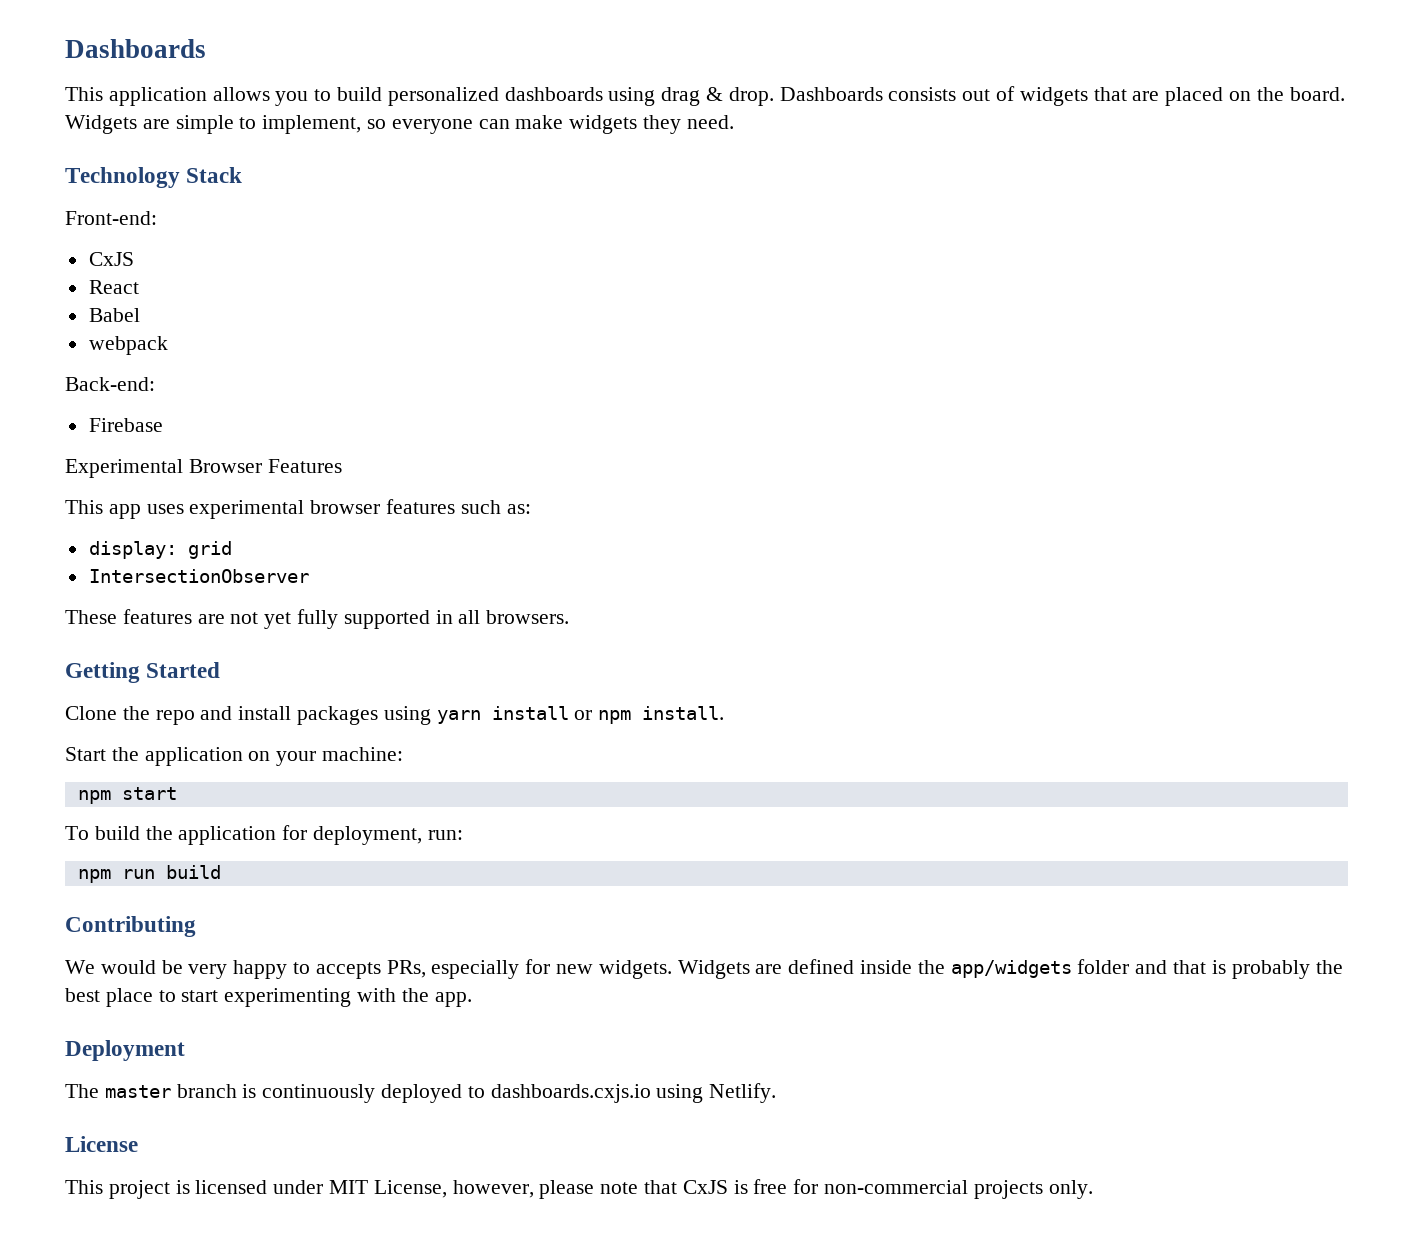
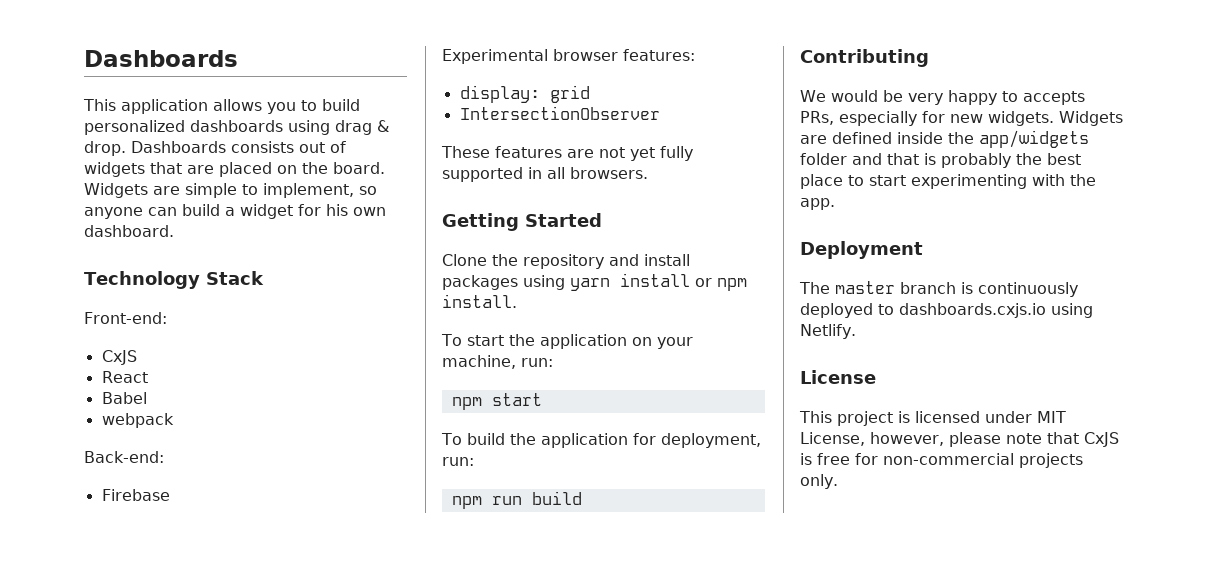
[391,115,734,134] everyone can make widgets they need. -> [84,204,386,219] [84,225,174,237] anyone can build a widget for his own dashboard.
[188,459,342,473] [65,499,531,519] Browser Features // This app uses experimental browser features such as: -> [553,49,695,61] browser features:
[155,710,195,725] repo -> [523,254,604,269] repository
[65,747,106,761] Start -> [441,334,504,346] To start
[322,747,404,761] machine: -> [442,355,553,369] machine, run:

